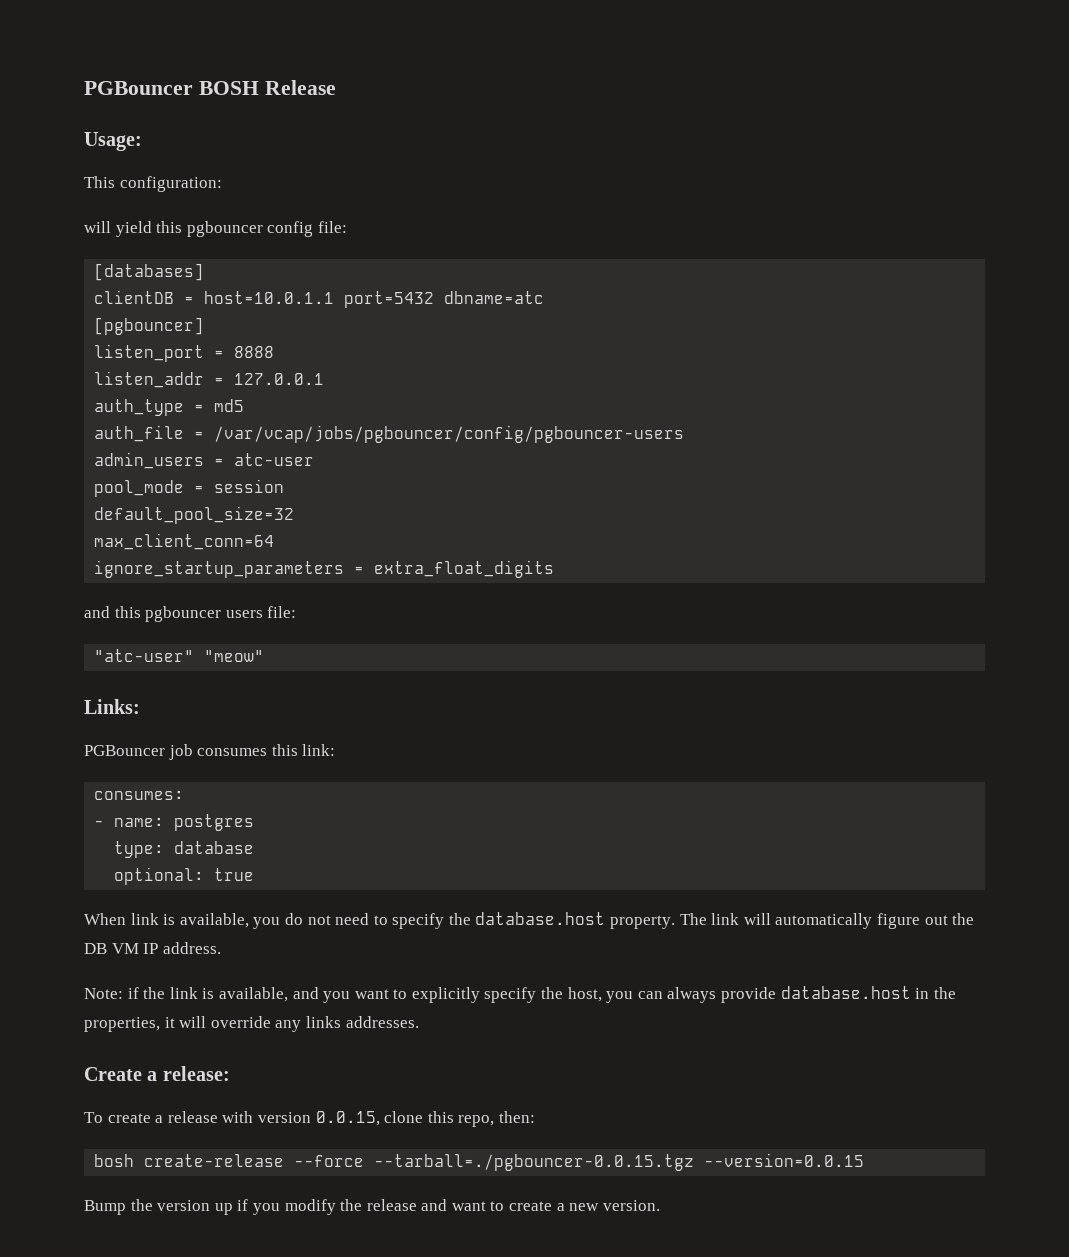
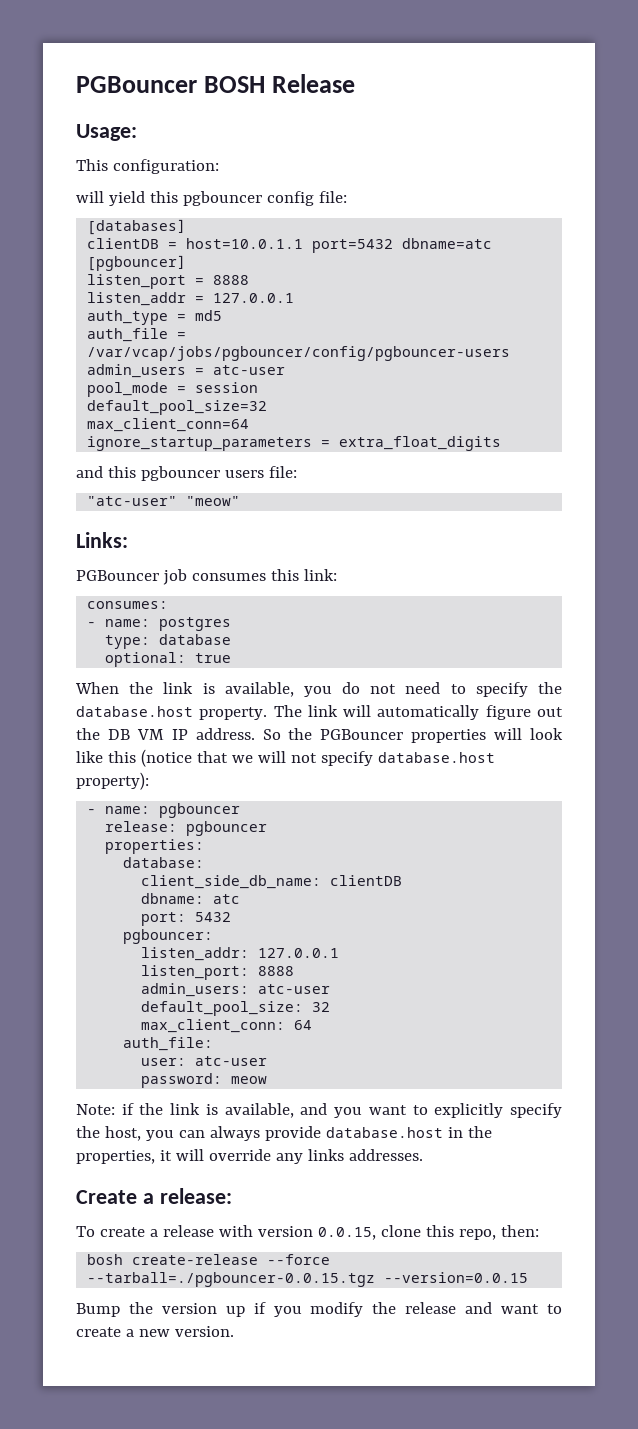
(126, 919) none -> [129,682,154,694] the
(221, 948) none -> [262,728,563,743] [76,749,495,767] [76,772,149,790] [87,803,241,818] [105,821,268,836] [105,839,205,854] [123,857,205,868] [141,875,403,889] [141,893,241,904] [141,912,232,926] [123,929,214,944] [141,947,340,961] [141,965,295,980] [141,983,331,997] [141,1001,331,1016] [141,1019,313,1033] [123,1037,214,1051] [141,1056,268,1066] [141,1073,268,1088] So the PGBouncer properties will look like this (notice that we will not specify database.host property): // - name: pgbouncer // release: pgbouncer // properties: // database: // client_side_db_name: clientDB // dbname: atc // port: 5432 // pgbouncer: // listen_addr: 127.0.0.1 // listen_port: 8888 // admin_users: atc-user // default_pool_size: 32 // max_client_conn: 64 // auth_file: // user: atc-user // password: meow

